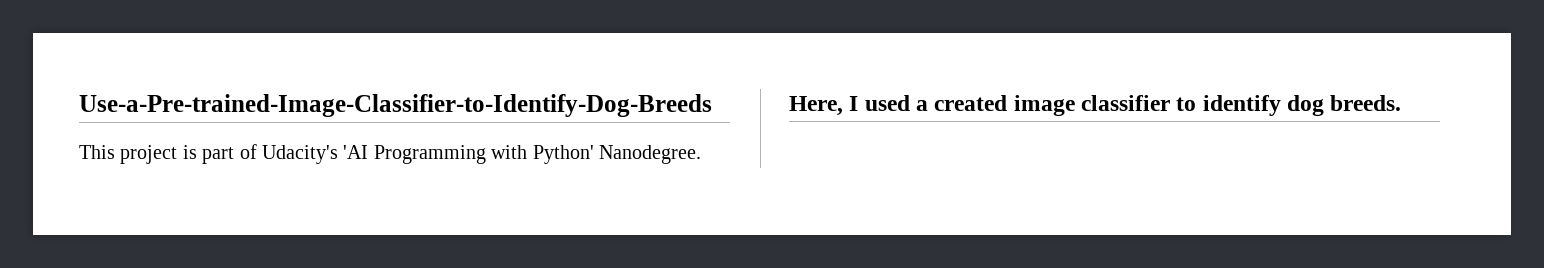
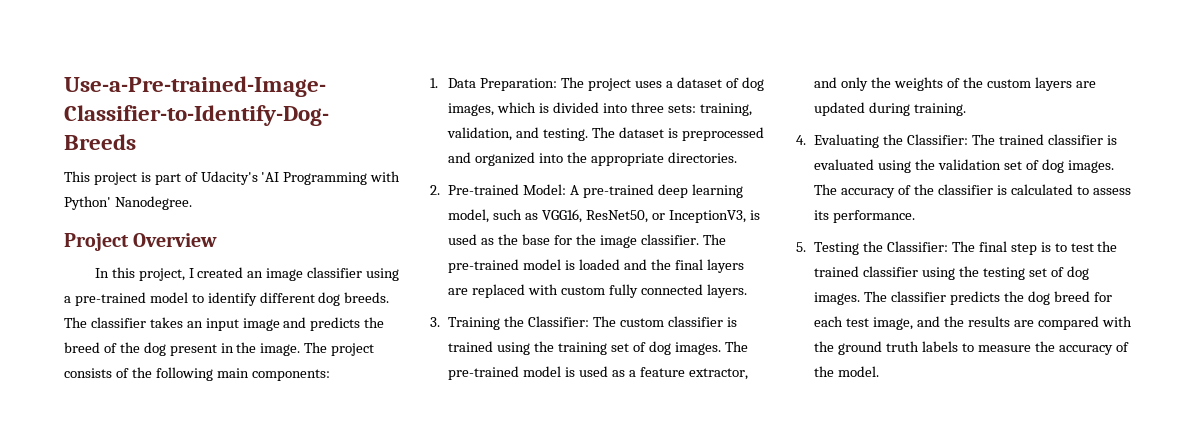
[789,95,1171,116] Here, I used a created image classifier -> [64,233,218,251] [94,267,400,281] [64,292,188,306] Project Overview // In this project, I created an image classifier using a pre-trained model
(1281, 105) none -> [259,292,315,303] different
(1402, 103) none -> [64,317,385,331] [64,342,375,356] [64,367,330,381] [430,77,764,91] [448,102,752,116] [447,127,764,141] [448,152,737,166] [430,184,743,198] [448,209,760,223] [448,234,726,248] [448,259,744,273] [448,284,747,298] [430,316,737,330] [448,341,748,355] [448,366,748,380] [814,77,1096,91] [814,102,967,116] [796,134,1117,148] [814,159,1114,173] [814,184,1131,198] [814,210,916,223] [796,241,1118,255] [814,266,1089,280] [814,291,1112,305] [814,316,1132,330] [814,341,1129,355] [814,366,880,377] The classifier takes an input image and predicts the breed of the dog present in the image. The project consists of the following main components: // 1. Data Preparation: The project uses a dataset of dog images, which is divided into three sets: training, validation, and testing. The dataset is preprocessed and organized into the appropriate directories. // 2. Pre-trained Model: A pre-trained deep learning model, such as VGG16, ResNet50, or InceptionV3, is used as the base for the image classifier. The pre-trained model is loaded and the final layers are replaced with custom fully connected layers. // 3. Training the Classifier: The custom classifier is trained using the training set of dog images. The pre-trained model is used as a feature extractor, and only the weights of the custom layers are updated during training. // 4. Evaluating the Classifier: The trained classifier is evaluated using the validation set of dog images. The accuracy of the classifier is calculated to assess its performance. // 5. Testing the Classifier: The final step is to test the trained classifier using the testing set of dog images. The classifier predicts the dog breed for each test image, and the results are compared with the ground truth labels to measure the accuracy of the model.

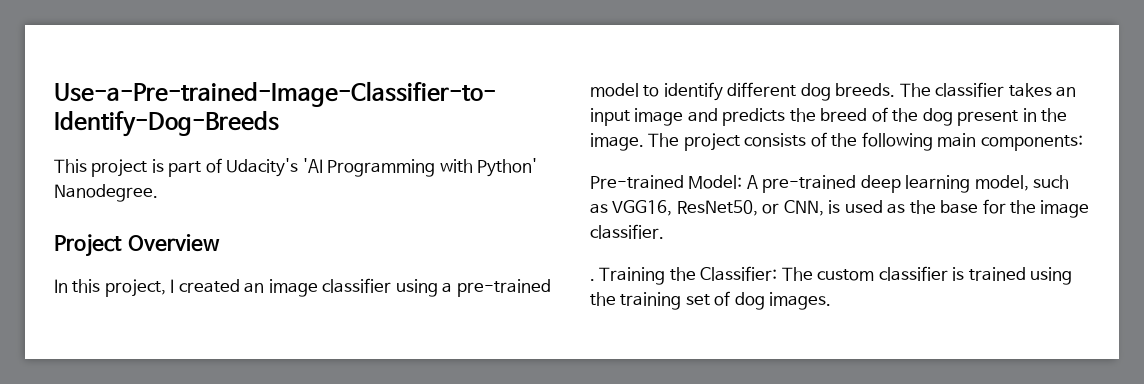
[430,77,764,91] [448,102,752,116] [447,127,764,141] [448,152,737,166] [430,185,440,195] 1. Data Preparation: The project uses a dataset of dog images, which is divided into three sets: training, validation, and testing. The dataset is preprocessed and organized into the appropriate directories. // 2. -> (1083, 143) none
[668,210,746,223] InceptionV3, -> [783,200,824,216] CNN,
[702,234,726,245] [448,259,744,273] [448,284,747,298] [430,317,440,327] The pre-trained model is loaded and the final layers are replaced with custom fully connected layers. // 3. -> [590,279,595,281] // .
[724,341,748,352] [448,366,748,380] [814,77,1096,91] [814,102,967,116] [796,134,1117,148] [814,159,1114,173] [814,184,1131,198] [814,210,916,223] [796,241,1118,255] [814,266,1089,280] [814,291,1112,305] [814,316,1132,330] [814,341,1129,355] [814,366,880,377] The pre-trained model is used as a feature extractor, and only the weights of the custom layers are updated during training. // 4. Evaluating the Classifier: The trained classifier is evaluated using the validation set of dog images. The accuracy of the classifier is calculated to assess its performance. // 5. Testing the Classifier: The final step is to test the trained classifier using the testing set of dog images. The classifier predicts the dog breed for each test image, and the results are compared with the ground truth labels to measure the accuracy of the model. -> (832, 301) none

